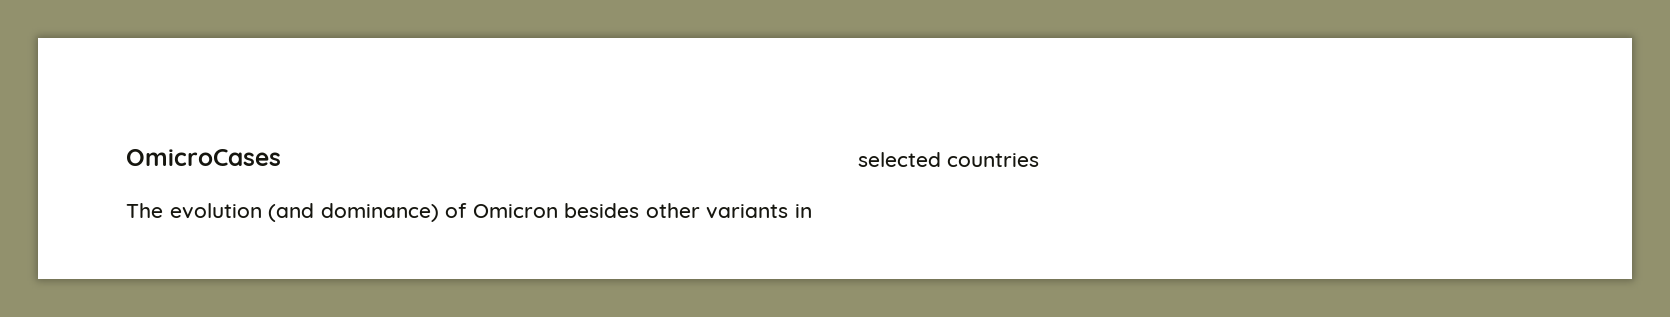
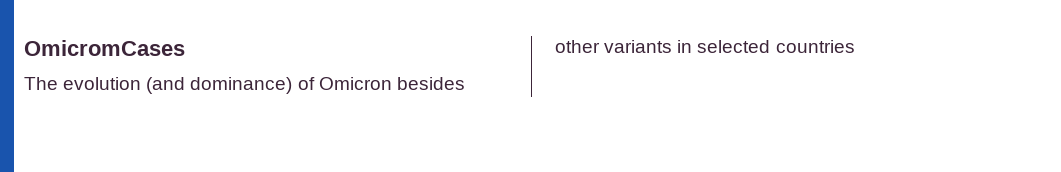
[126,149,281,166] OmicroCases -> [24,40,185,56] OmicromCases

